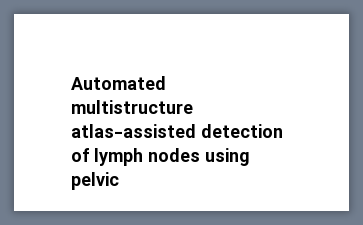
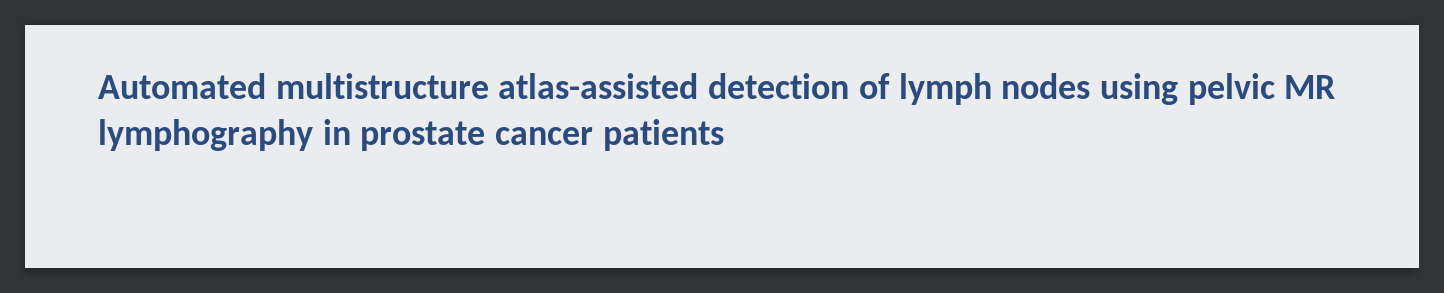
(119, 181) none -> [1284,75,1336,99] [98,119,724,151] MR lymphography in prostate cancer patients

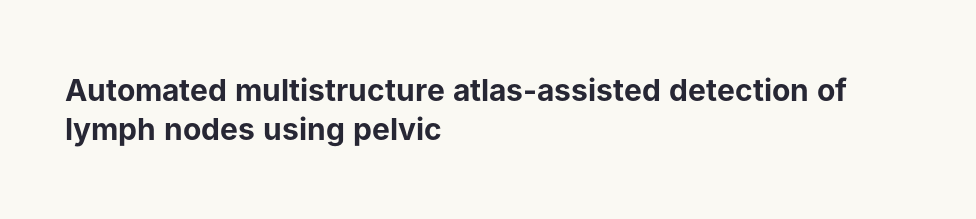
[1284,75,1336,99] [98,119,724,151] MR lymphography in prostate cancer patients -> (443, 131) none

